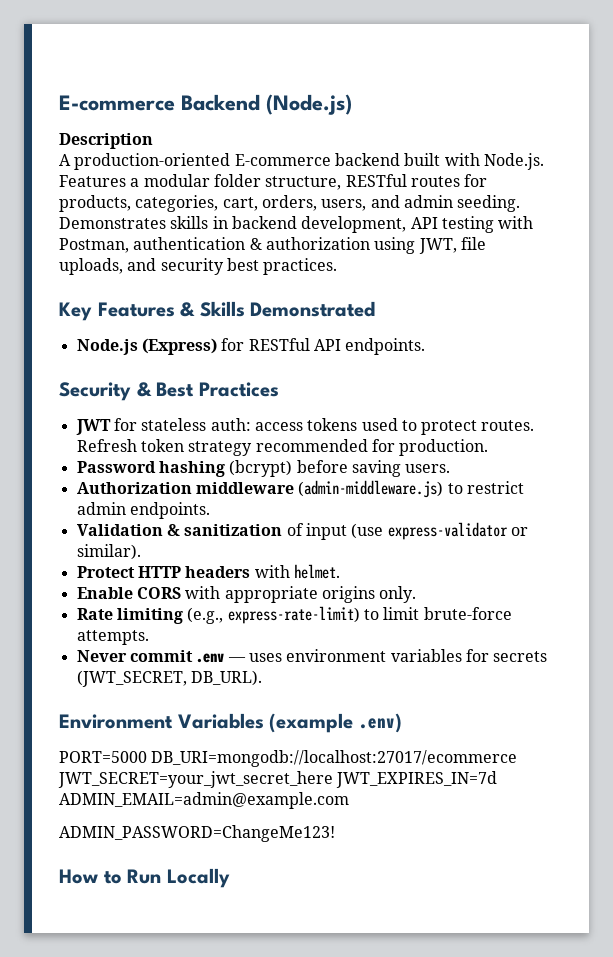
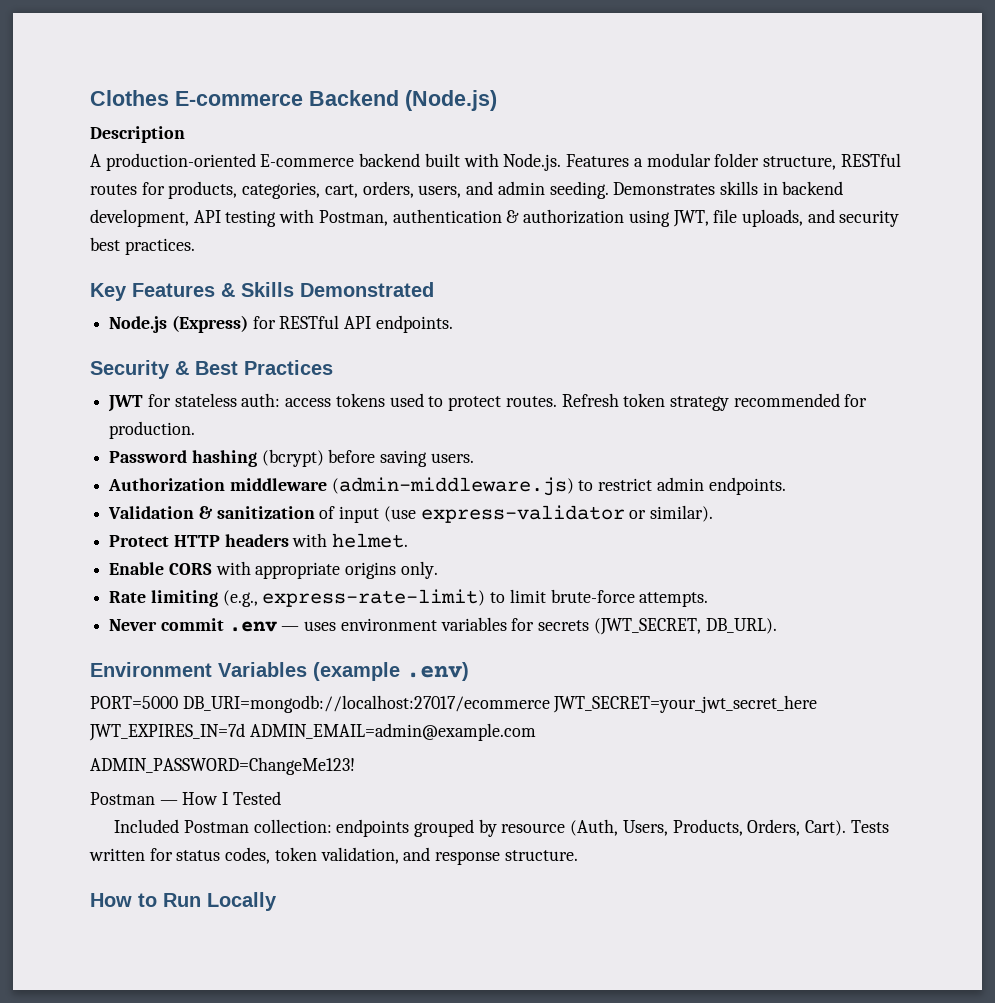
(59, 103) none -> [90,90,169,106] Clothes
(335, 833) none -> [90,791,281,805] [114,819,889,837] [89,847,578,865] // Postman — How I Tested // Included Postman collection: endpoints grouped by resource (Auth, Users, Products, Orders, Cart). Tests written for status codes, token validation, and response structure.

